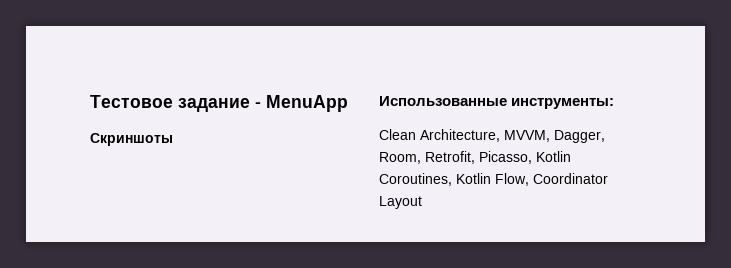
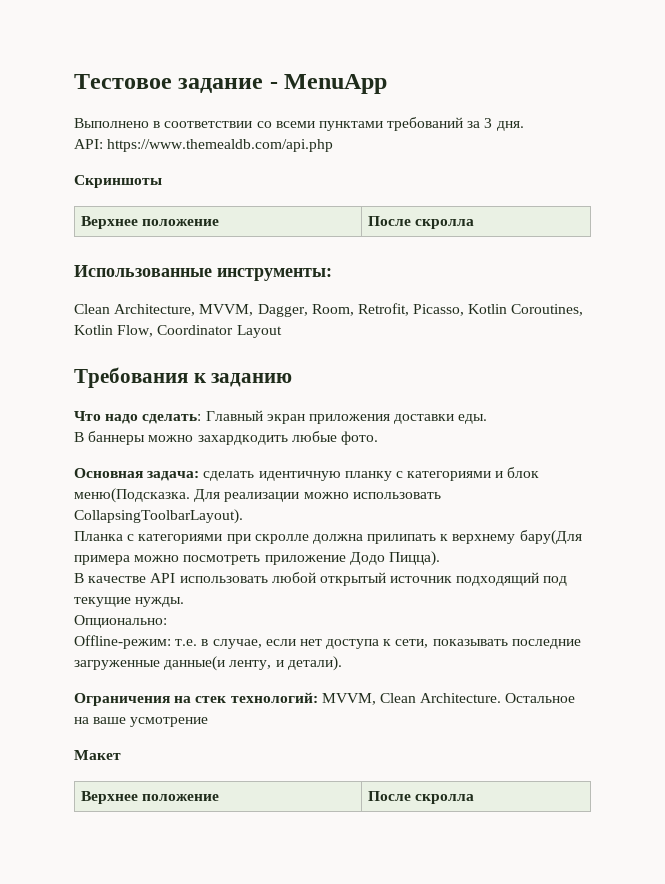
[90,133,173,146] Скриншоты -> [74,117,524,131] [74,139,334,152] [74,175,162,188] [81,216,220,229] [368,216,475,229] Выполнено в соответствии со всеми пунктами требований за 3 дня. // API: https://www.themealdb.com/api.php // Скриншоты // Верхнее положение | После скролла
(422, 202) none -> [74,367,293,388] [74,410,488,424] [74,431,378,445] [74,467,540,481] [74,488,441,503] [74,509,243,524] [74,530,582,545] [74,551,440,566] [74,572,568,586] [74,597,185,607] [74,615,167,628] [74,635,581,649] [74,656,342,671] [74,692,576,706] [74,717,209,727] [74,750,121,760] [81,791,220,804] [368,791,475,804] // Требования к заданию // Что надо сделать: Главный экран приложения доставки еды. // В баннеры можно захардкодить любые фото. // Основная задача: сделать идентичную планку с категориями и блок меню(Подсказка. Для реализации можно использовать CollapsingToolbarLayout). // Планка с категориями при скролле должна прилипать к верхнему бару(Для примера можно посмотреть приложение Додо Пицца). // В качестве API использовать любой открытый источник подходящий под текущие нужды. // Опционально: // Offline-режим: т.е. в случае, если нет доступа к сети, показывать последние загруженные данные(и ленту, и детали). // Ограничения на стек технологий: MVVM, Clean Architecture. Остальное на ваше усмотрение // Макет // Верхнее положение | После скролла

